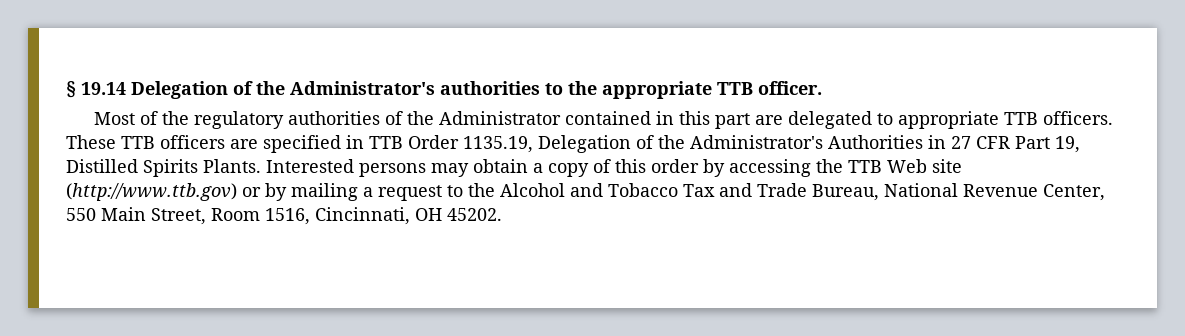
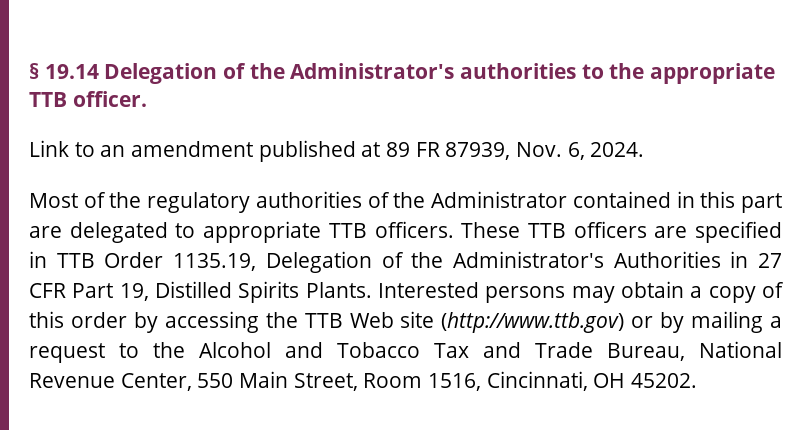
(822, 88) none -> [29,140,645,162] // Link to an amendment published at 89 FR 87939, Nov. 6, 2024.

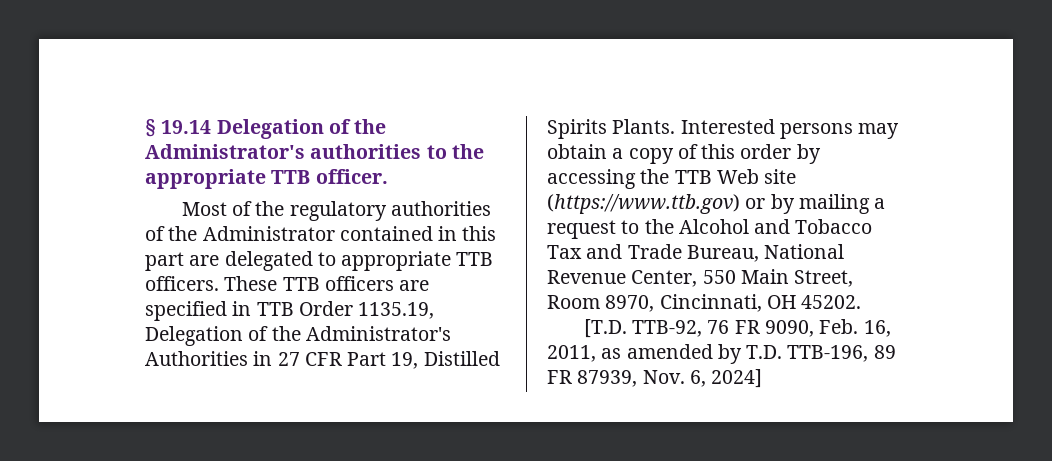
[29,140,645,162] // Link to an amendment published at 89 FR 87939, Nov. 6, 2024. -> (388, 176) none
[441,312,625,333] (http://www.ttb.gov) -> [547,194,740,214] (https://www.ttb.gov)
[428,373,482,391] 1516, -> [605,295,655,312] 8970,
(698, 380) none -> [583,319,891,338] [547,344,896,364] [547,369,763,388] // [T.D. TTB-92, 76 FR 9090, Feb. 16, 2011, as amended by T.D. TTB-196, 89 FR 87939, Nov. 6, 2024]

